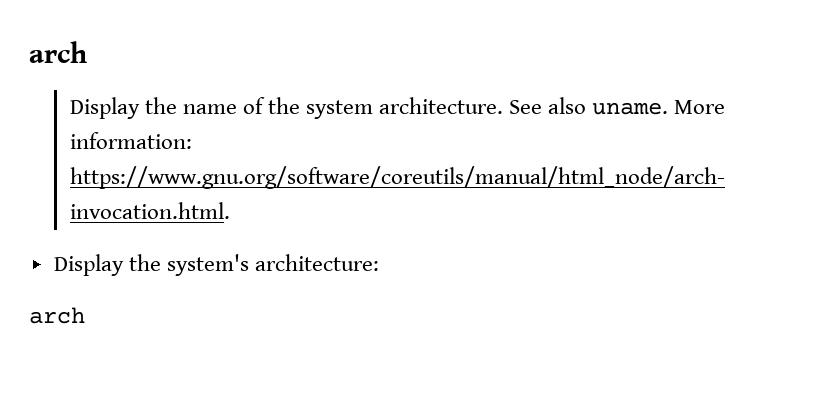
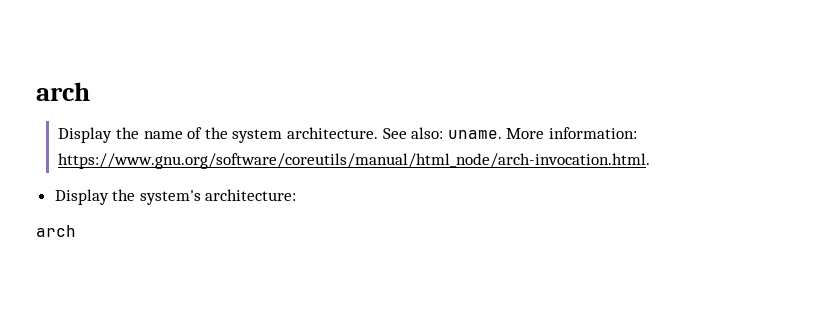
[548,97,587,114] also -> [411,127,444,139] also:

